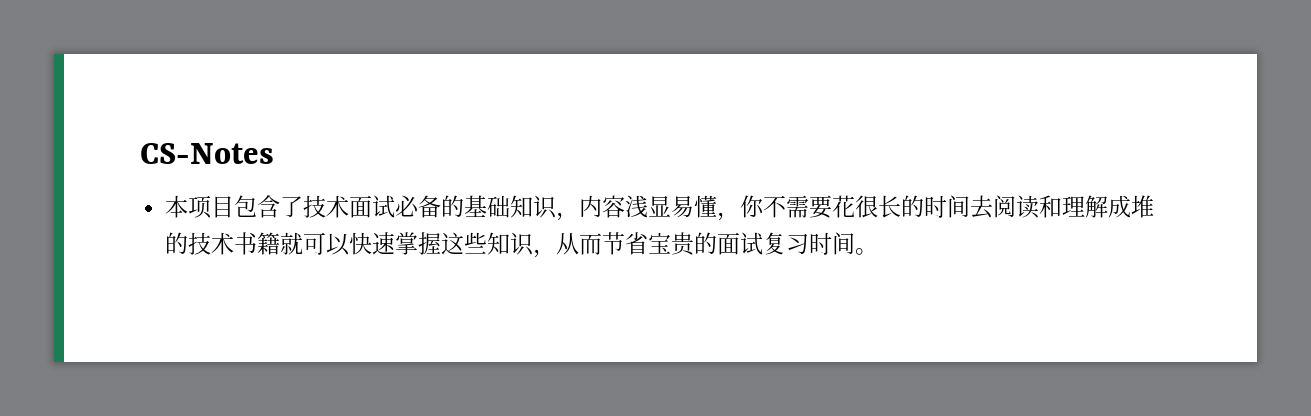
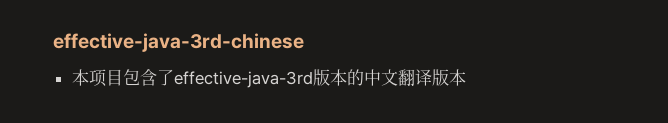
[140,143,274,164] CS-Notes -> [53,33,304,52] effective-java-3rd-chinese
[303,195,1155,221] [165,232,879,258] 技术面试必备的基础知识，内容浅显易懂，你不需要花很长的时间去阅读和理解成堆的技术书籍就可以快速掌握这些知识，从而节省宝贵的面试复习时间。 -> [173,69,466,88] effective-java-3rd版本的中文翻译版本

